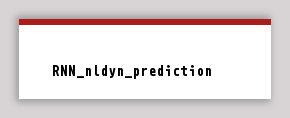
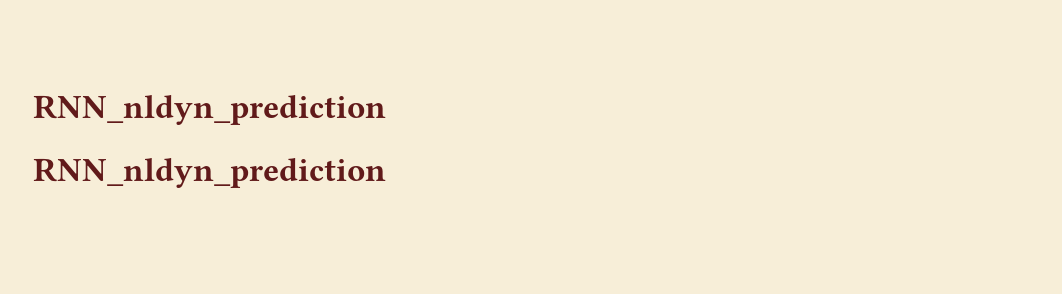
[52,65,212,79] RNN_nldyn_prediction -> [33,95,386,125] [33,158,386,188] RNN_nldyn_prediction // RNN_nldyn_prediction

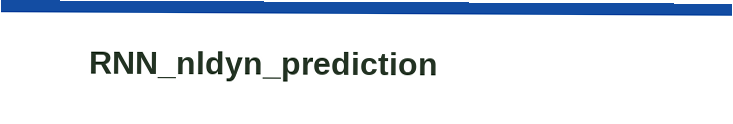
[33,95,386,125] [33,158,386,188] RNN_nldyn_prediction // RNN_nldyn_prediction -> [88,50,439,83] RNN_nldyn_prediction

